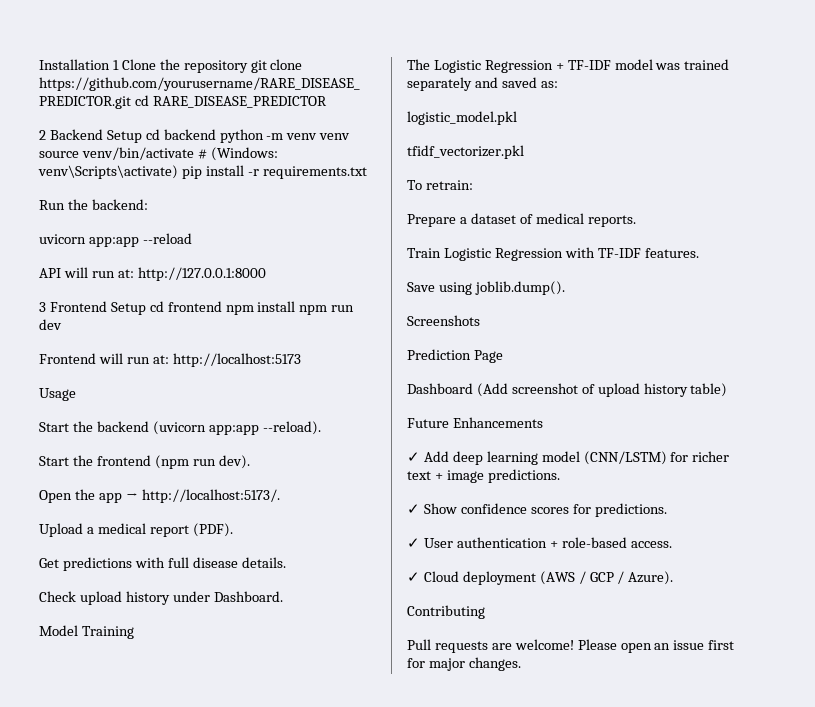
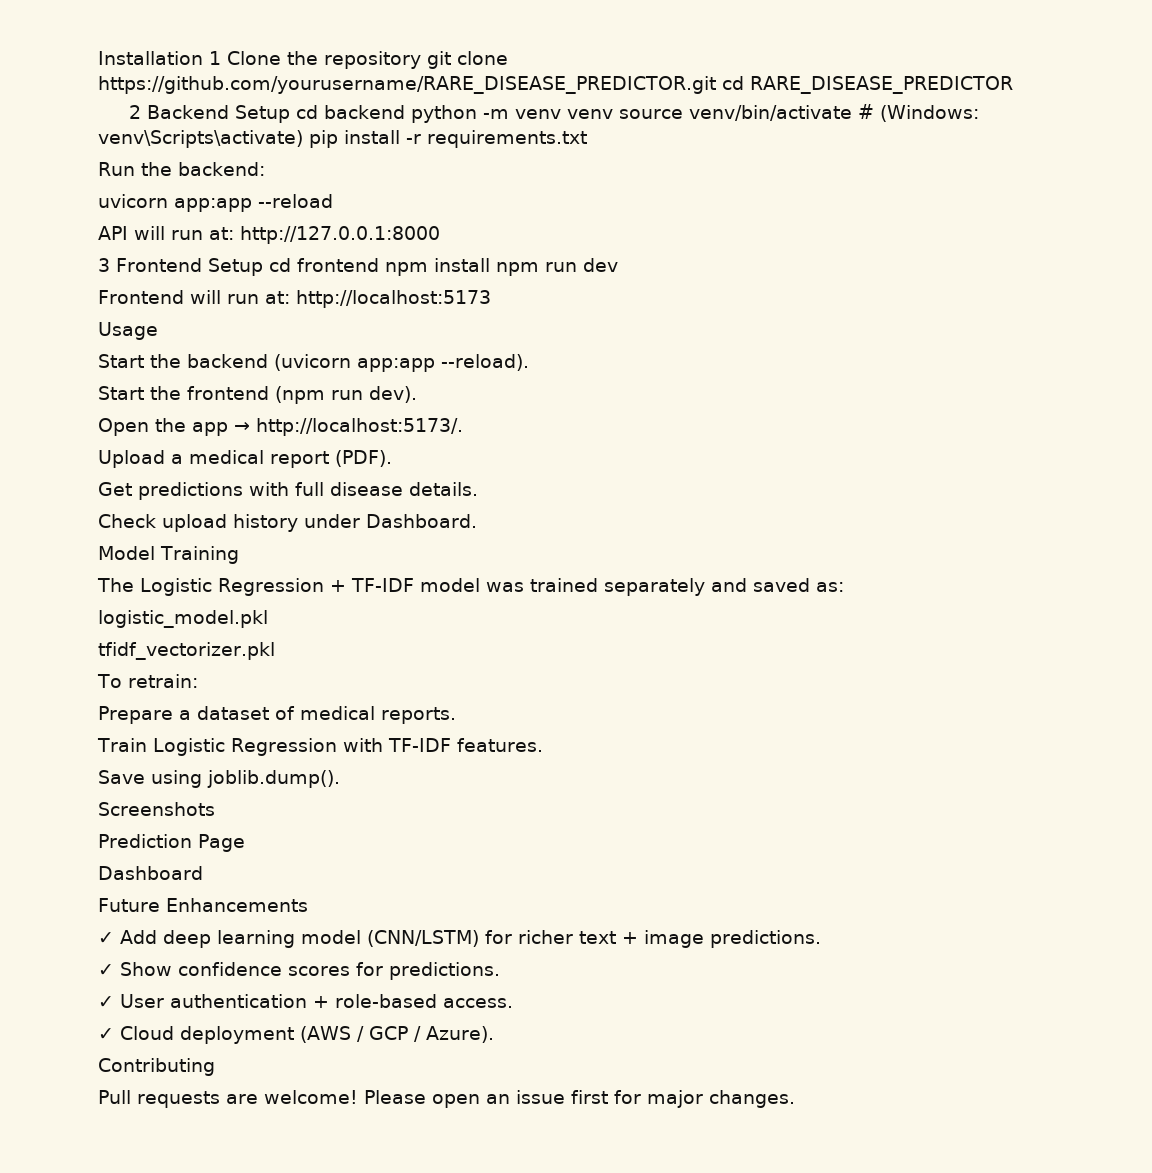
[476,383,728,397] (Add screenshot of upload history table) -> (203, 873) none

